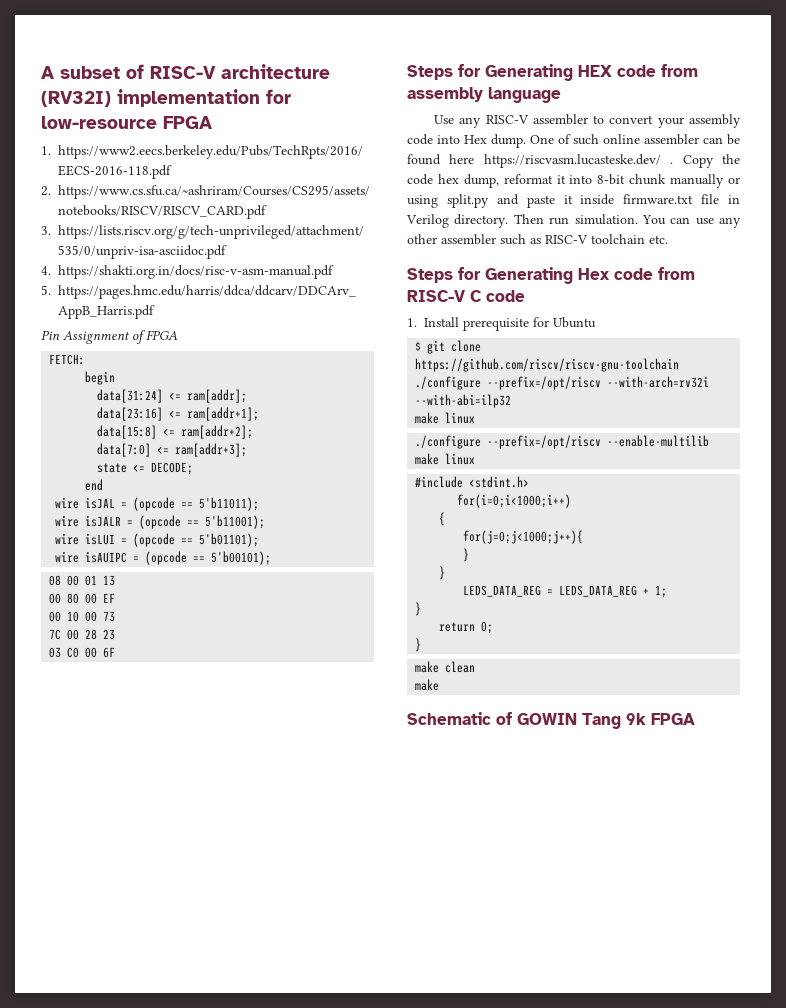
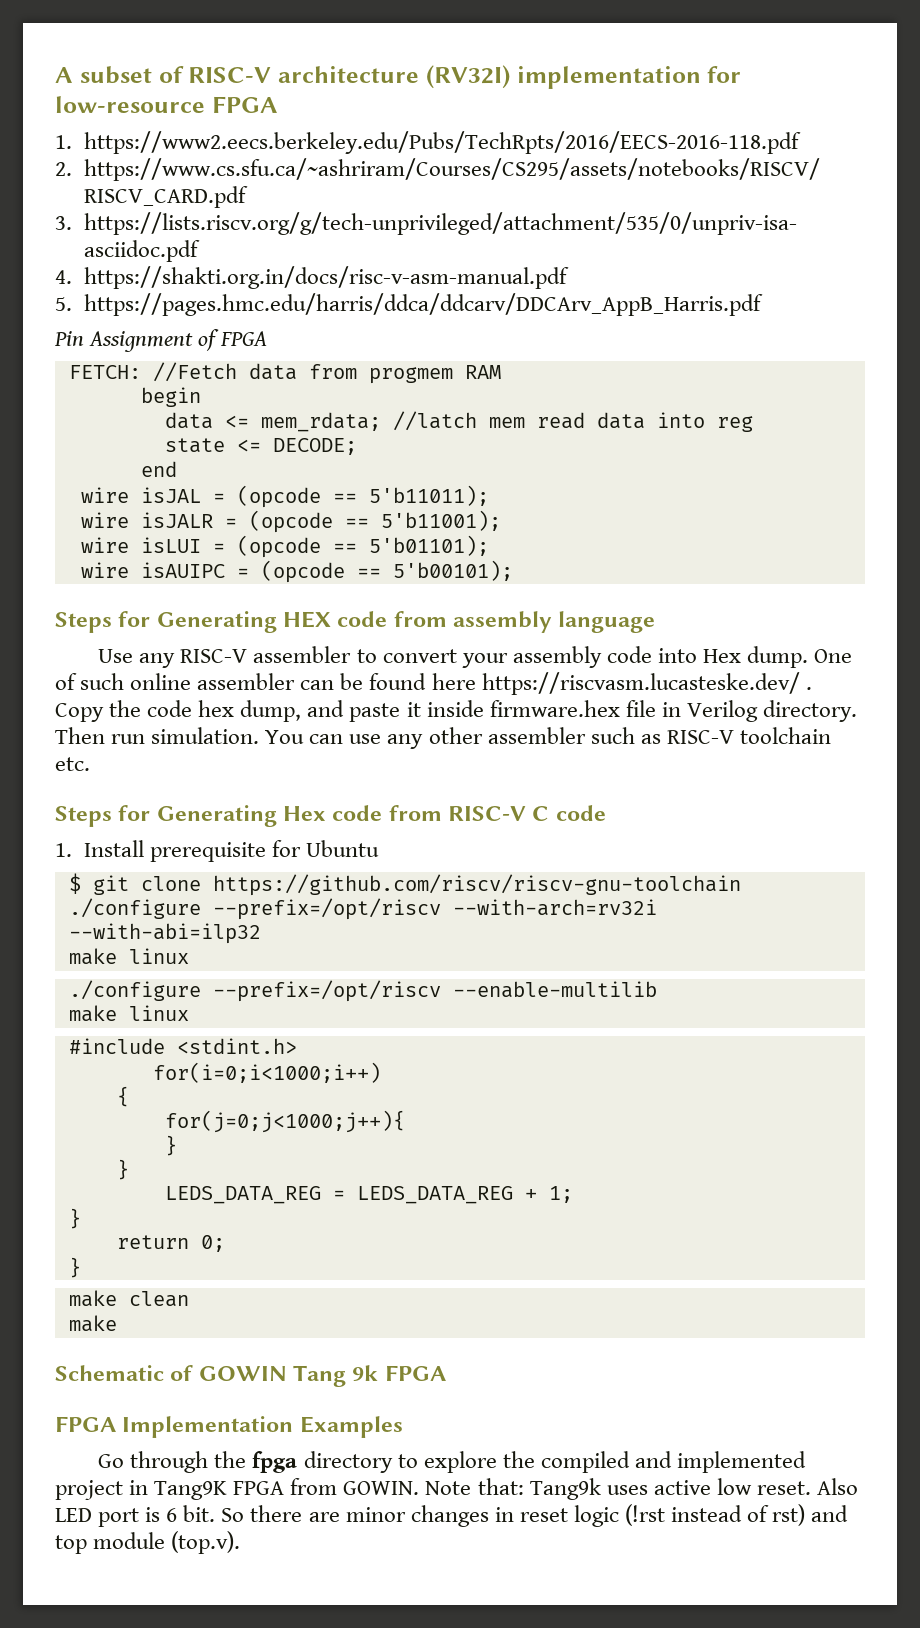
[85,371,116,385] [97,389,248,403] [97,407,260,421] [97,425,254,439] [97,443,248,457] // begin // data[31:24] <= ram[addr]; // data[23:16] <= ram[addr+1]; // data[15:8] <= ram[addr+2]; // data[7:0] <= ram[addr+3]; -> [152,362,501,384] [140,387,201,407] [164,411,753,432] //Fetch data from progmem RAM // begin // data <= mem_rdata; //latch mem read data into reg
[49,575,116,586] [49,593,116,604] [49,611,116,622] [49,629,116,640] [49,647,116,658] // 08 00 01 13 // 00 80 00 EF // 00 10 00 73 // 7C 00 28 23 // 03 C0 00 6F -> (513, 570) none
[503,174,740,188] [407,194,489,208] reformat it into 8-bit chunk manually or using split.py -> (302, 711) none
[623,194,694,204] firmware.txt -> [489,700,620,717] firmware.hex
(695, 719) none -> [55,1416,403,1438] [98,1451,806,1473] [55,1478,858,1500] [55,1504,849,1527] [55,1531,241,1554] // FPGA Implementation Examples // Go through the fpga directory to explore the compiled and implemented project in Tang9K FPGA from GOWIN. Note that: Tang9k uses active low reset. Also LED port is 6 bit. So there are minor changes in reset logic (!rst instead of rst) and top module (top.v).

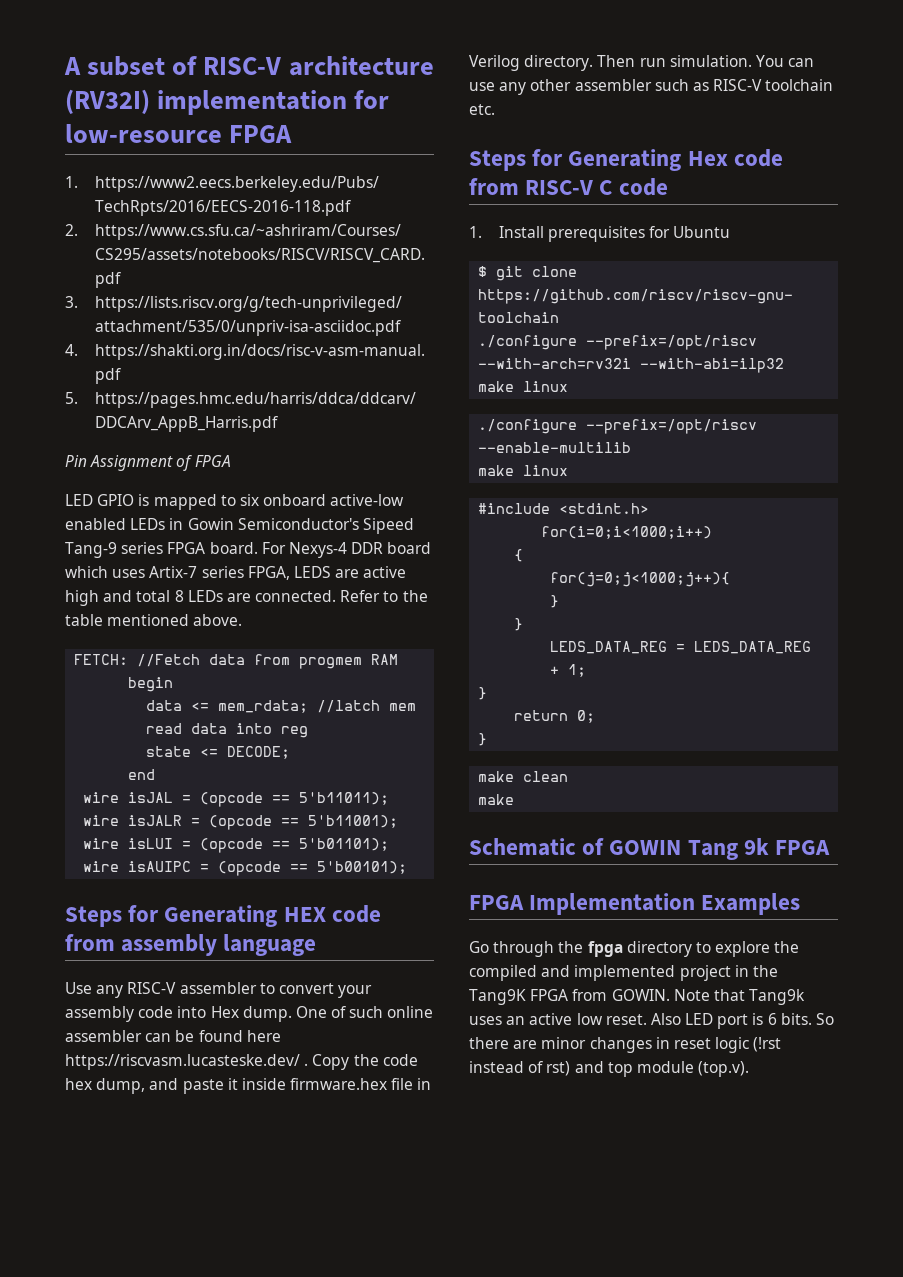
(268, 338) none -> [65,494,405,510] [65,518,414,534] [65,542,432,558] [65,566,407,580] [65,590,428,606] [65,614,243,626] // LED GPIO is mapped to six onboard active-low enabled LEDs in Gowin Semiconductor's Sipeed Tang-9 series FPGA board. For Nexys-4 DDR board which uses Artix-7 series FPGA, LEDS are active high and total 8 LEDs are connected. Refer to the table mentioned above.
[150,842,267,862] prerequisite -> [548,226,646,242] prerequisites
(149, 1487) none -> [752,965,778,977] the
[477,1478,524,1495] that: -> [713,989,745,1001] that
(648, 1490) none -> [506,1016,526,1025] an
[183,1505,216,1522] bit. -> [780,1013,812,1025] bits.

